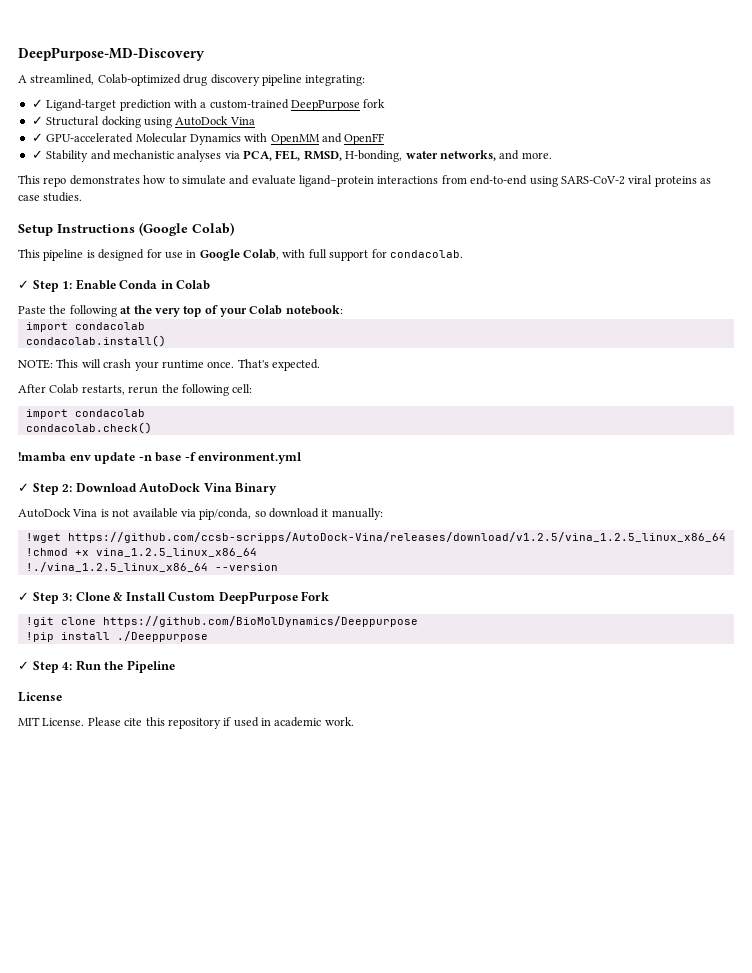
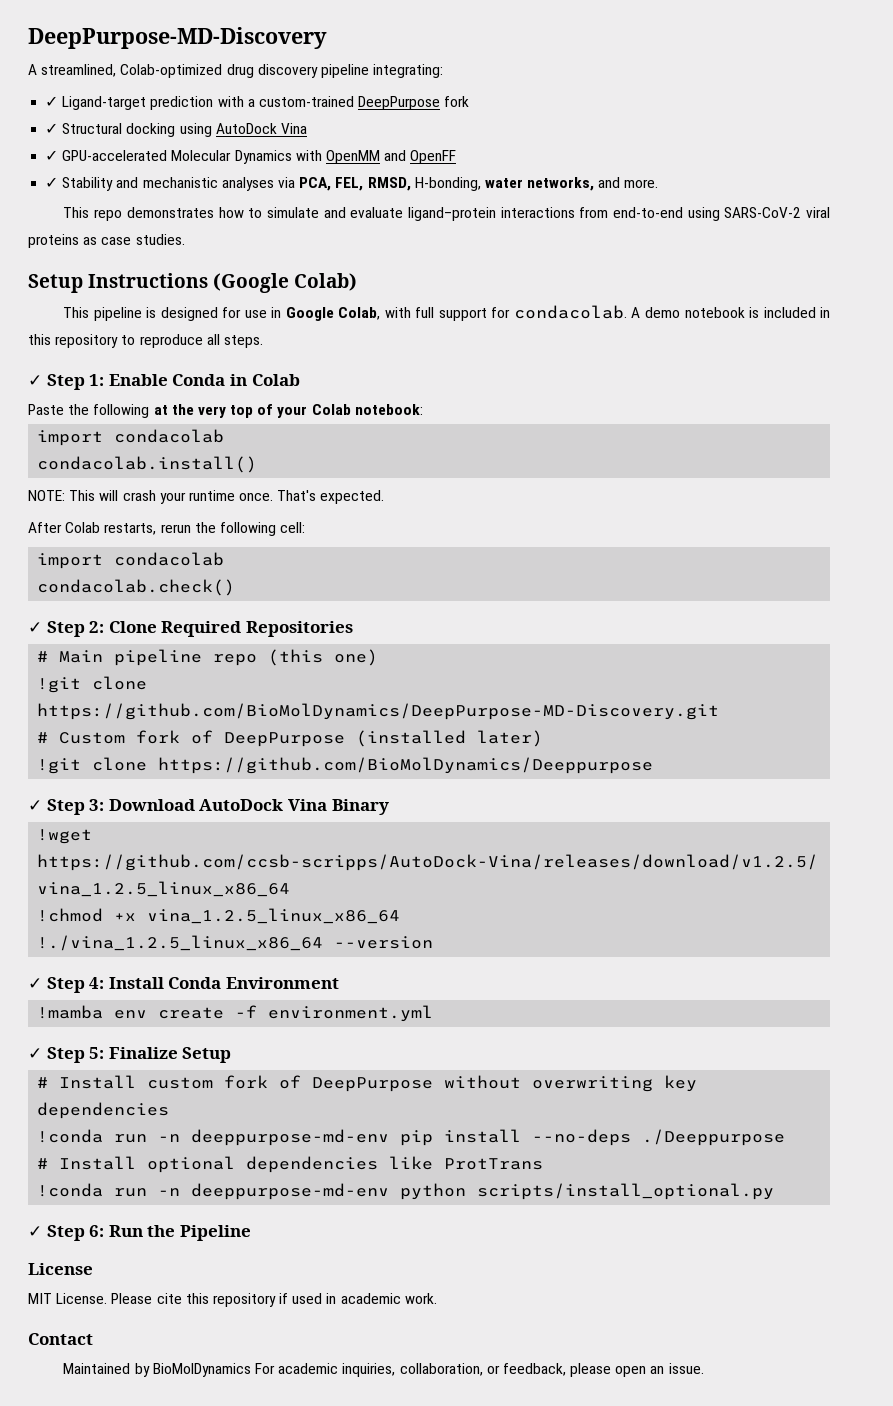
(463, 254) none -> [631,307,830,318] [28,334,263,348] A demo notebook is included in this repository to reproduce all steps.
[18,452,303,464] [18,483,73,495] !mamba env update -n base -f environment.yml // ✓ Step 2: -> [28,621,353,637] [37,649,379,666] [37,676,148,693] [37,703,720,720] [37,730,544,747] [37,757,654,774] [28,799,105,815] ✓ Step 2: Clone Required Repositories // # Main pipeline repo (this one) // !git clone https://github.com/BioMolDynamics/DeepPurpose-MD-Discovery.git // # Custom fork of DeepPurpose (installed later) // !git clone https://github.com/BioMolDynamics/Deeppurpose // ✓ Step 3:
[18,508,383,520] // AutoDock Vina is not available via pip/conda, so download it manually: -> (389, 807) none
[62,591,330,604] [25,616,418,627] [25,631,208,642] [18,661,73,673] 3: Clone & Install Custom DeepPurpose Fork // !git clone https://github.com/BioMolDynamics/Deeppurpose // !pip install ./Deeppurpose // ✓ Step 4: -> [89,977,339,989] [37,1005,434,1022] [28,1047,232,1063] [37,1075,698,1092] [37,1102,170,1119] [37,1129,786,1146] [37,1156,544,1173] [37,1183,775,1200] [28,1225,105,1241] 4: Install Conda Environment // !mamba env create -f environment.yml // ✓ Step 5: Finalize Setup // # Install custom fork of DeepPurpose without overwriting key dependencies // !conda run -n deeppurpose-md-env pip install --no-deps ./Deeppurpose // # Install optional dependencies like ProtTrans // !conda run -n deeppurpose-md-env python scripts/install_optional.py // ✓ Step 6:
(354, 721) none -> [28,1333,93,1345] [63,1363,704,1377] // Contact // Maintained by BioMolDynamics For academic inquiries, collaboration, or feedback, please open an issue.

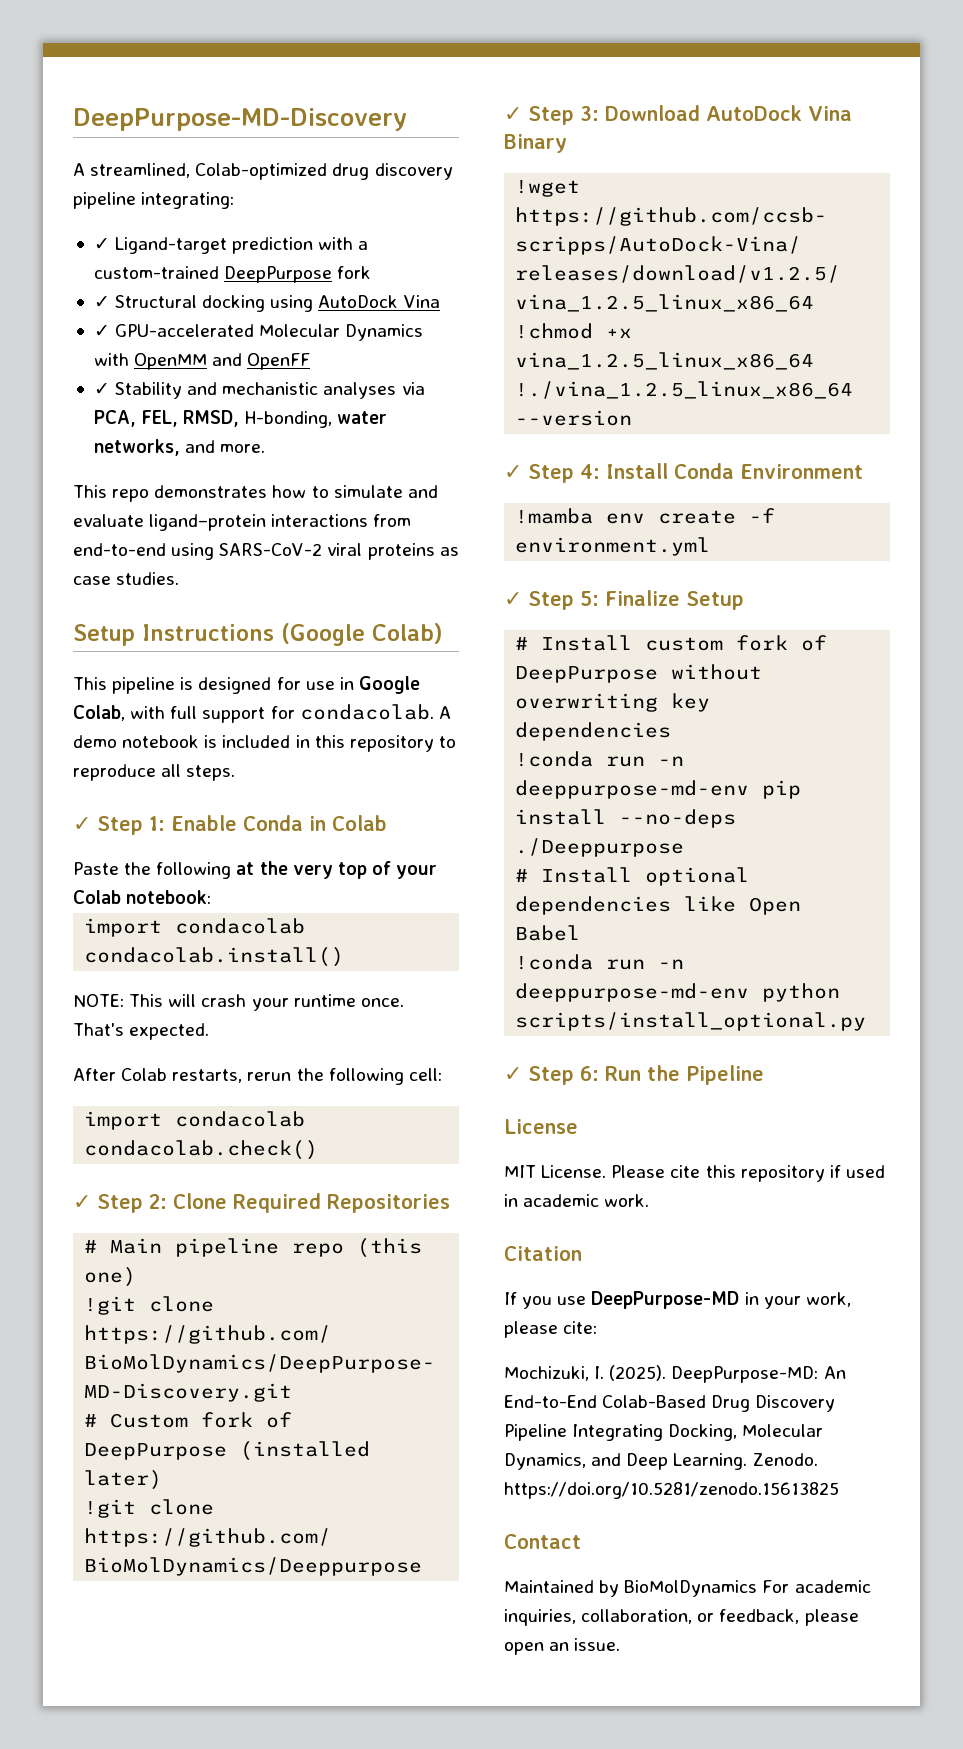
[444,1158,544,1170] ProtTrans -> [749,897,802,915] [515,925,581,941] Open Babel
(437, 1298) none -> [504,1246,582,1261] [504,1291,851,1309] [504,1321,598,1338] [504,1365,846,1383] [504,1395,836,1412] [504,1424,824,1441] [504,1453,818,1470] [504,1482,839,1499] // Citation // If you use DeepPurpose-MD in your work, please cite: // Mochizuki, I. (2025). DeepPurpose-MD: An End-to-End Colab-Based Drug Discovery Pipeline Integrating Docking, Molecular Dynamics, and Deep Learning. Zenodo. https://doi.org/10.5281/zenodo.15613825

